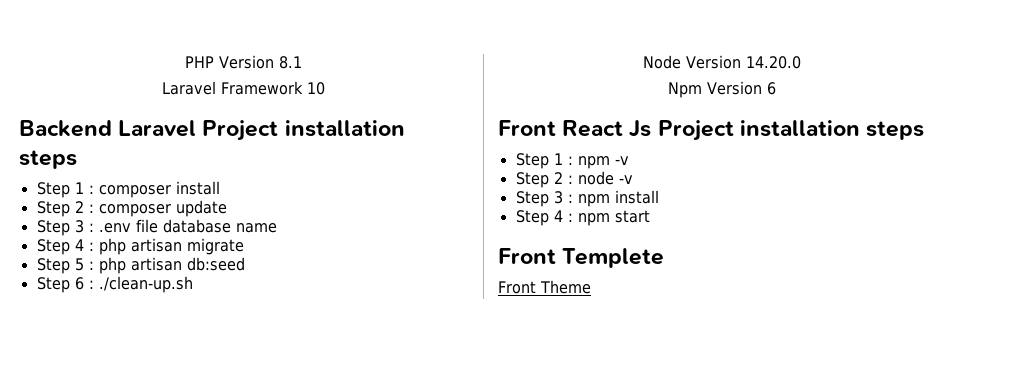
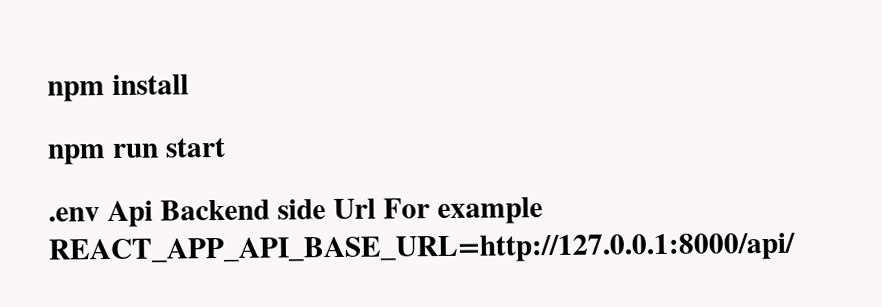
[184,55,302,69] [161,81,325,95] [19,120,405,141] [19,150,77,169] [36,181,220,198] [36,200,227,217] [36,219,277,236] [36,238,244,255] [36,257,245,274] [36,276,193,293] [643,55,801,69] [668,81,776,98] [498,120,925,141] [515,153,629,169] [515,171,633,188] [515,190,659,207] [515,210,650,226] [498,248,665,268] [498,280,591,294] PHP Version 8.1 // Laravel Framework 10 // Backend Laravel Project installation steps // Step 1 : composer install // Step 2 : composer update // Step 3 : .env file database name // Step 4 : php artisan migrate // Step 5 : php artisan db:seed // Step 6 : ./clean-up.sh // Node Version 14.20.0 // Npm Version 6 // Front React Js Project installation steps // Step 1 : npm -v // Step 2 : node -v // Step 3 : npm install // Step 4 : npm start // Front Templete // Front Theme -> [47,74,189,102] [47,137,226,165] [48,197,543,228] [48,232,795,266] npm install // npm run start // .env Api Backend side Url For example REACT_APP_API_BASE_URL=http://127.0.0.1:8000/api/

